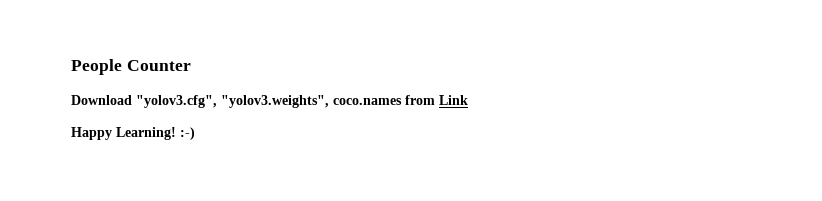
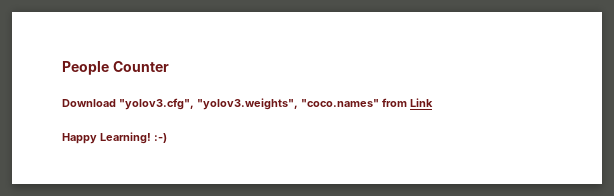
[333,98,402,105] coco.names -> [301,99,379,107] "coco.names"

